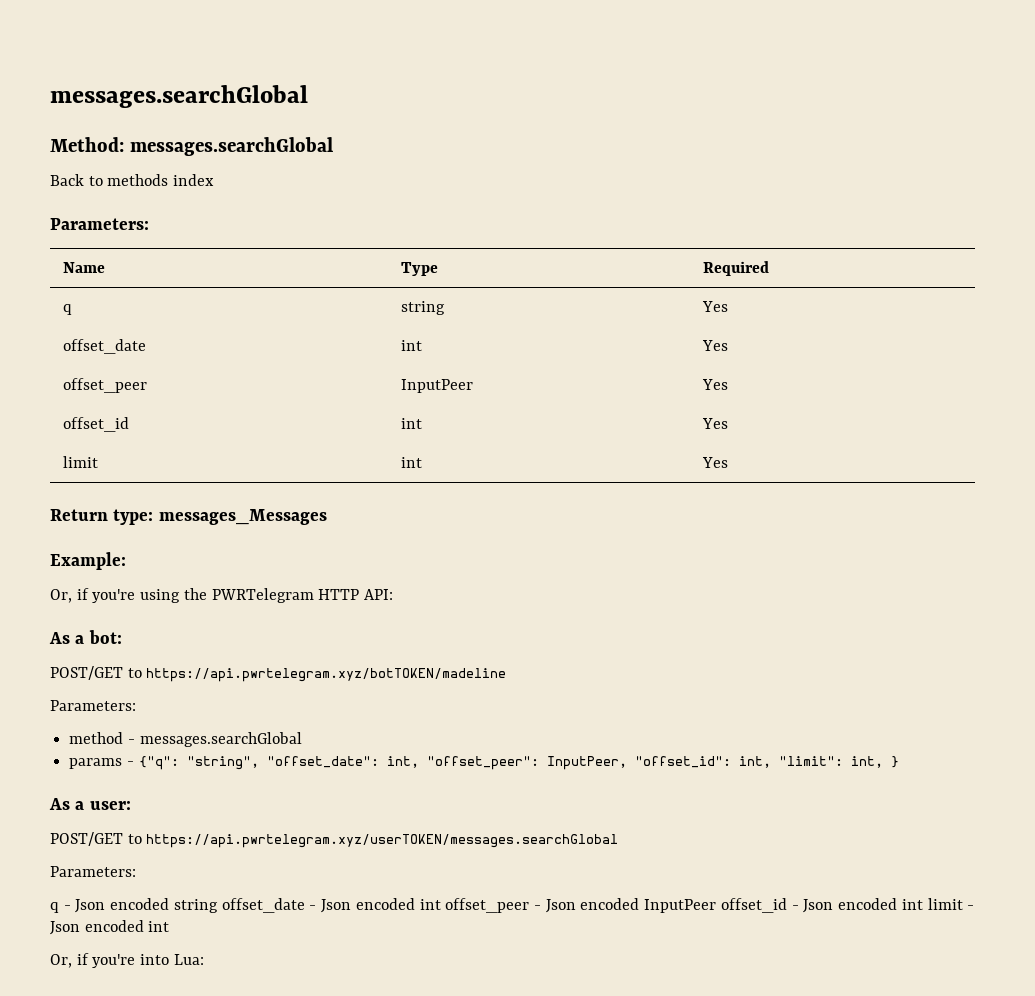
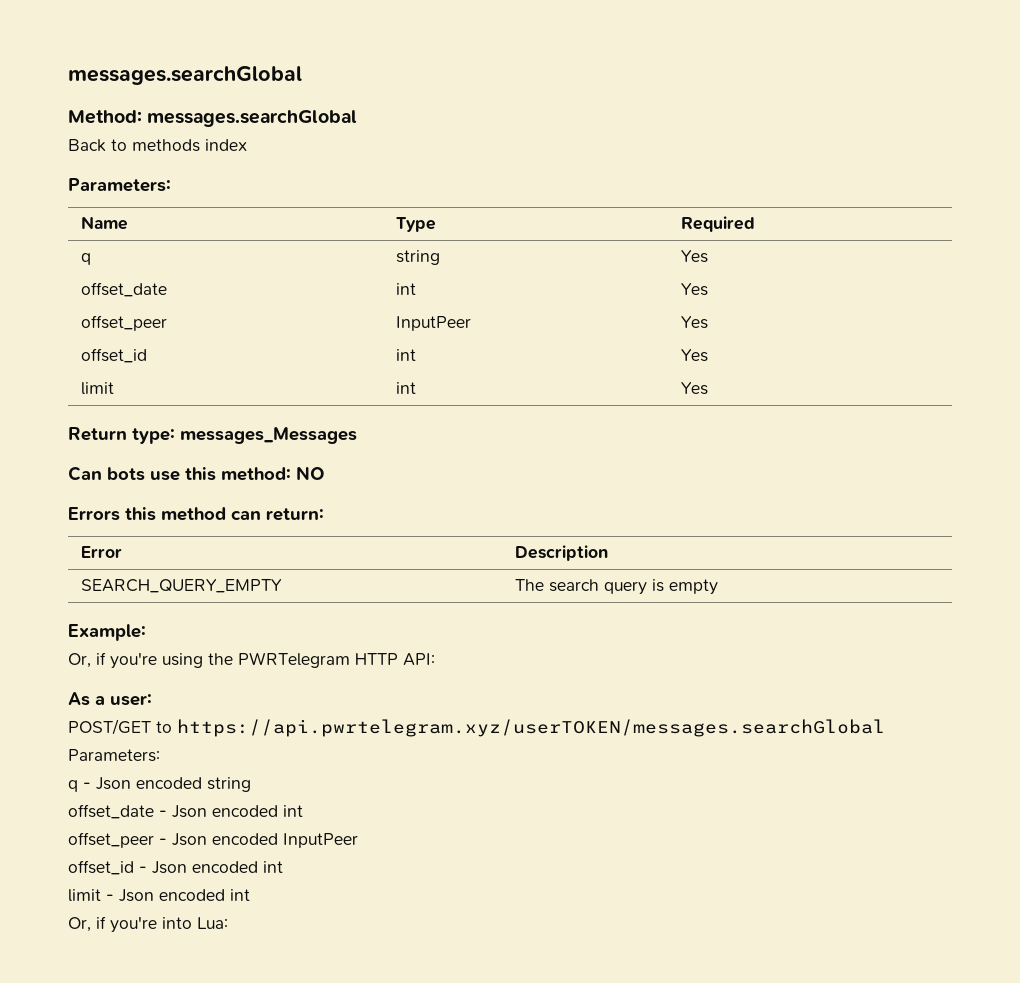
(327, 517) none -> [68,466,325,481] [68,507,324,521] [80,546,122,558] [514,545,608,561] [80,579,282,593] [514,579,718,595] // Can bots use this method: NO // Errors this method can return: // Error | Description // SEARCH_QUERY_EMPTY | The search query is empty
[49,630,122,644] [50,666,507,682] [50,700,136,711] [69,732,302,747] [69,756,899,770] // As a bot: // POST/GET to https://api.pwrtelegram.xyz/botTOKEN/madeline // Parameters: // method - messages.searchGlobal // params - {"q": "string", "offset_date": int, "offset_peer": InputPeer, "offset_id": int, "limit": int, } -> (435, 659) none
(218, 906) none -> (251, 784) //
(441, 904) none -> (303, 811) //
(717, 906) none -> (358, 840) //
(923, 904) none -> (283, 867) //

